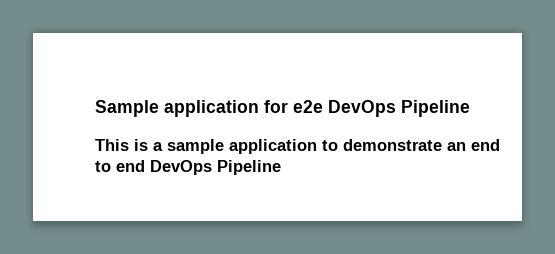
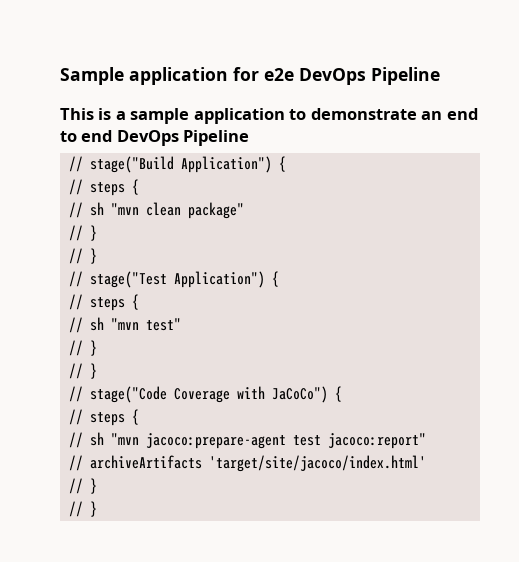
(281, 167) none -> [69,156,287,173] [69,179,140,196] [69,202,245,219] [69,225,98,241] [69,248,98,264] [69,271,280,288] [69,294,140,311] [69,317,182,333] [69,340,98,356] [69,363,98,379] [69,386,343,403] [69,409,140,426] [69,432,427,449] [69,455,427,472] [69,478,98,494] [69,501,98,517] // // stage("Build Application") { // // steps { // // sh "mvn clean package" // // } // // } // // stage("Test Application") { // // steps { // // sh "mvn test" // // } // // } // // stage("Code Coverage with JaCoCo") { // // steps { // // sh "mvn jacoco:prepare-agent test jacoco:report" // // archiveArtifacts 'target/site/jacoco/index.html' // // } // // }

